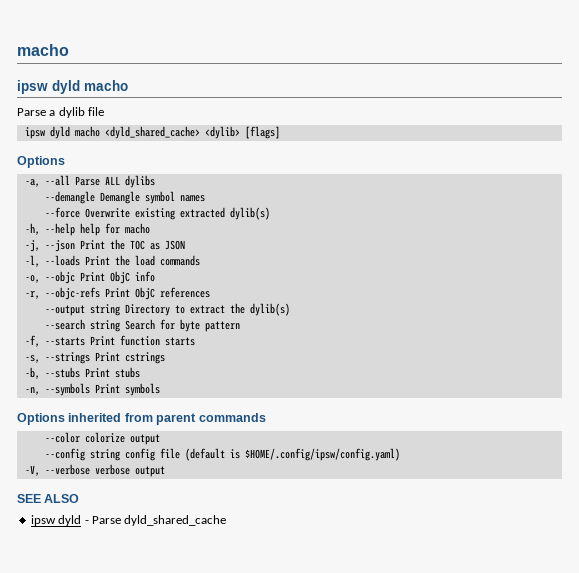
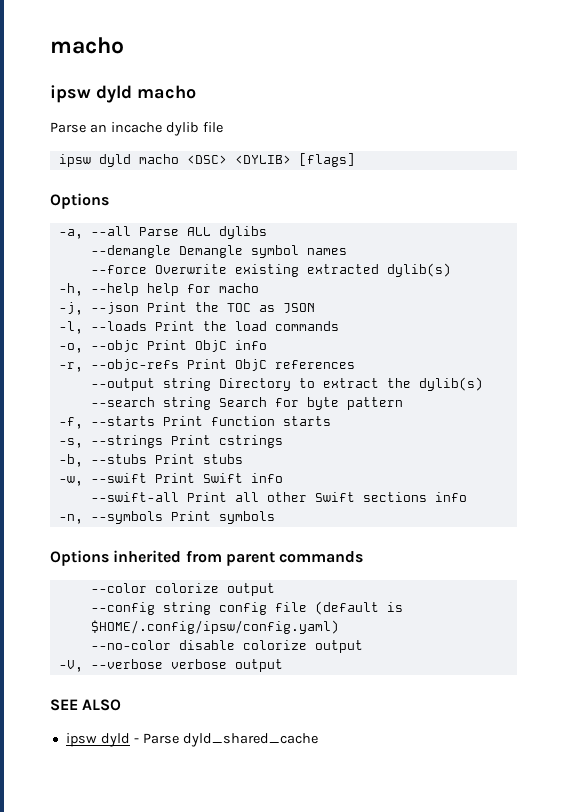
[49,110,56,116] a -> [89,122,162,133] an incache
[104,126,240,139] <dyld_shared_cache> <dylib> -> [186,155,291,164] <DSC> <DYLIB>
(140, 372) none -> [58,473,283,486] [90,492,467,502] // -w, --swift Print Swift info // --swift-all Print all other Swift sections info
(400, 454) none -> [90,640,363,653] // --no-color disable colorize output

